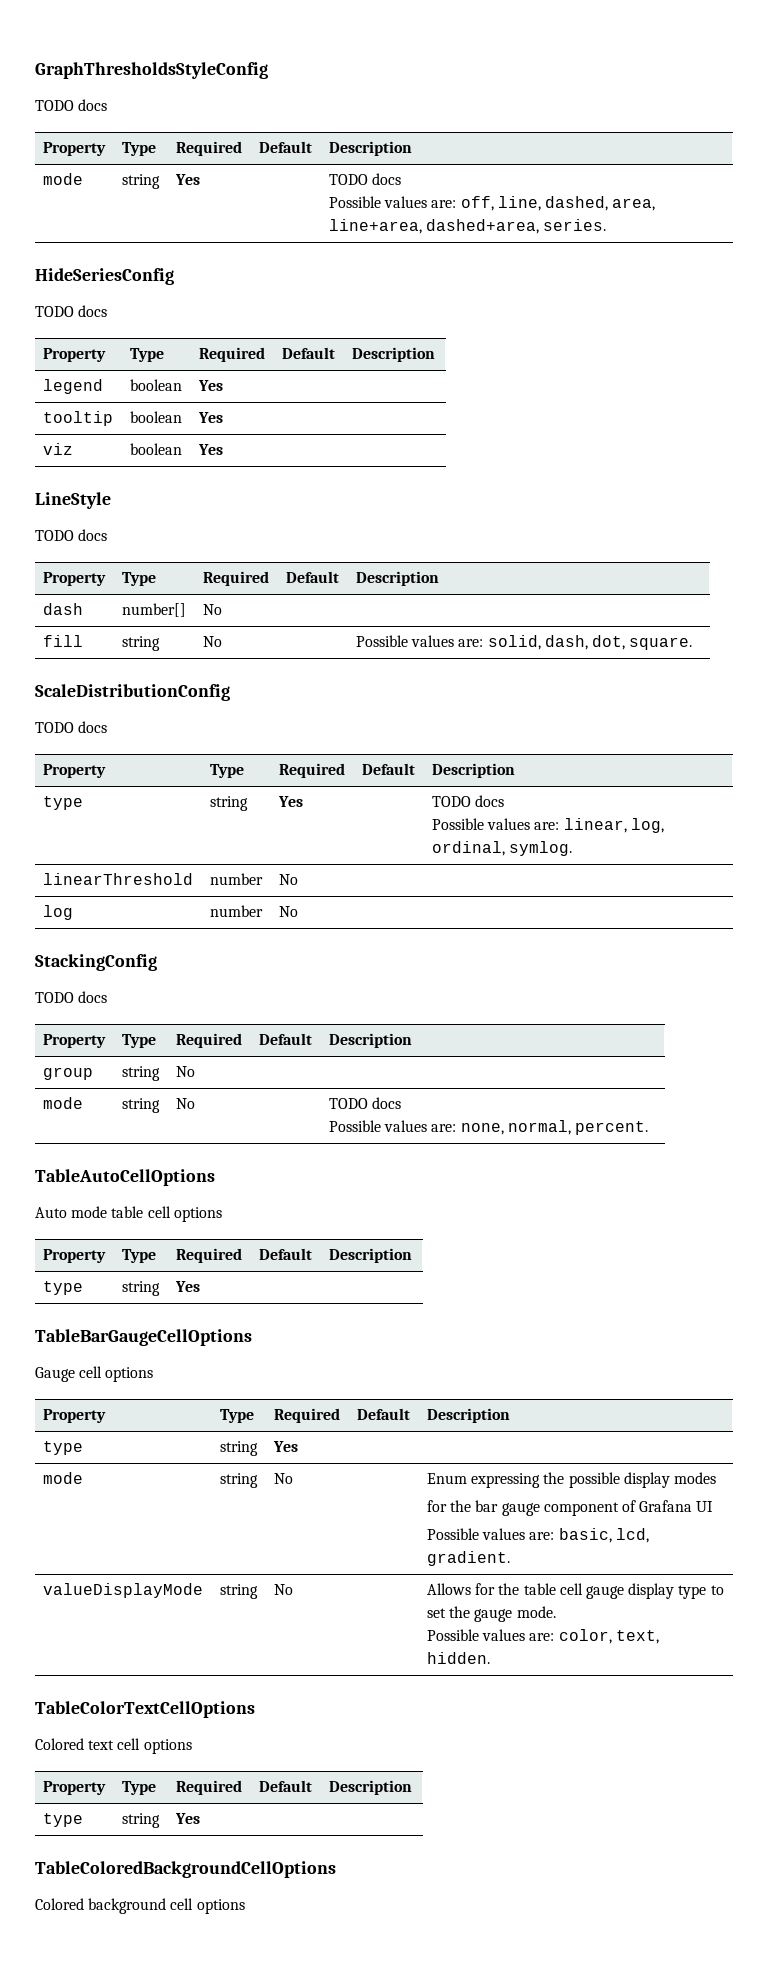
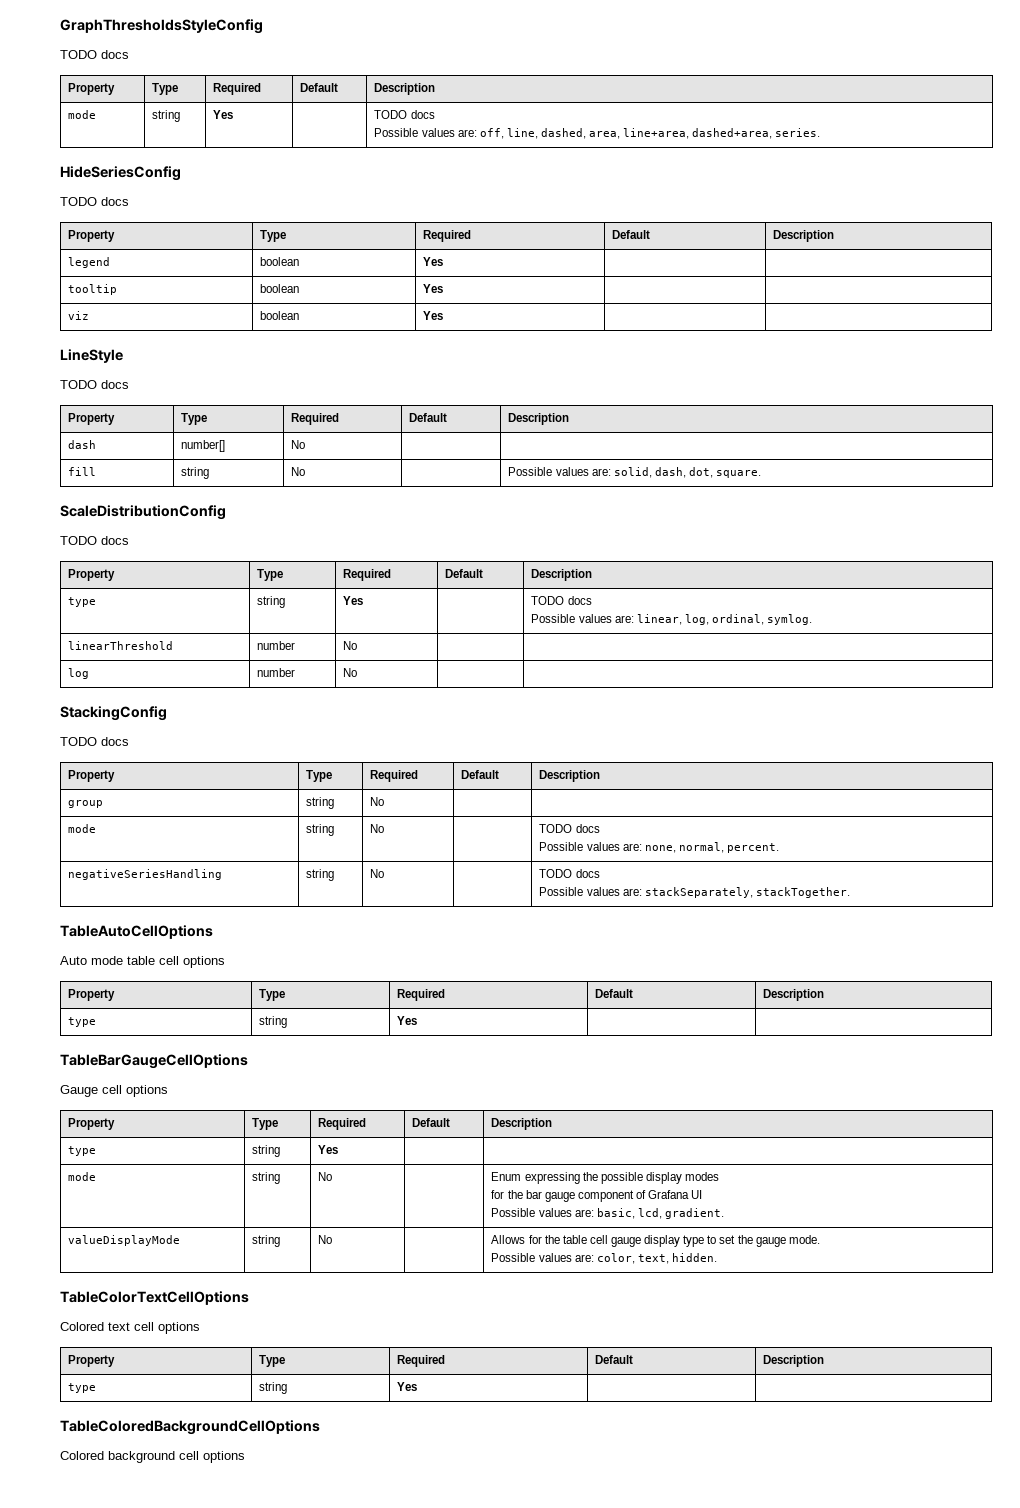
(649, 1128) none -> [68,869,223,880] [306,869,335,881] [370,869,385,878] [539,869,600,878] [539,887,850,898] // negativeSeriesHandling | string | No | | TODO docs // Possible values are: stackSeparately, stackTogether.

